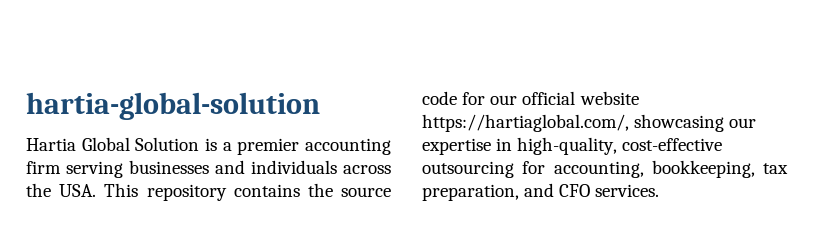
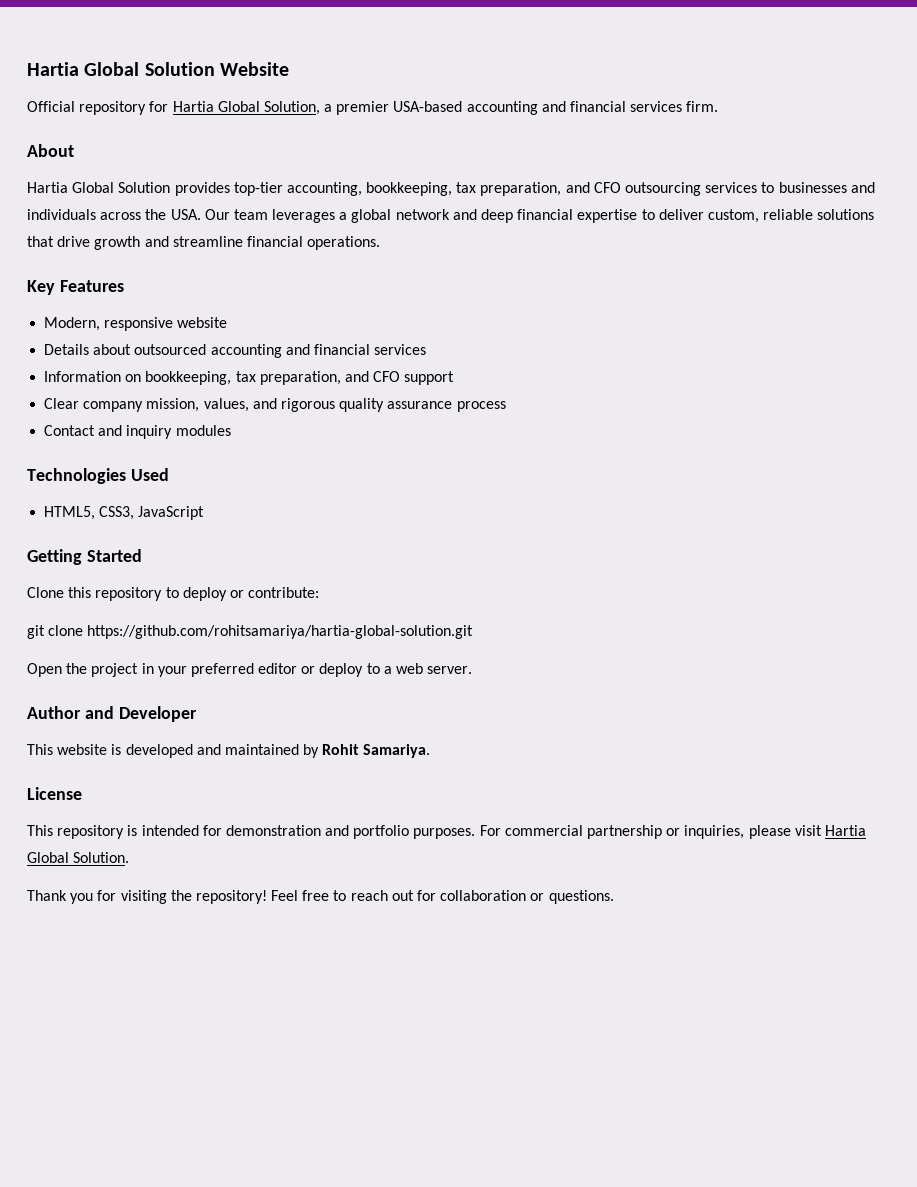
[26,92,320,120] [26,137,392,155] [26,161,123,178] hartia-global-solution // Hartia Global Solution is a premier accounting firm serving -> [27,62,289,76] [27,101,719,115] [27,144,74,157] [27,182,775,196] Hartia Global Solution Website // Official repository for Hartia Global Solution, a premier USA-based accounting and financial services firm. // About // Hartia Global Solution provides top-tier accounting, bookkeeping, tax preparation, and CFO outsourcing services to
[104,183,392,201] [422,91,639,105] [422,114,757,132] [422,137,723,155] [422,160,788,178] [422,183,660,201] This repository contains the source code for our official website https://hartiaglobal.com/, showcasing our expertise in high-quality, cost-effective outsourcing for accounting, bookkeeping, tax preparation, and CFO services. -> [204,209,875,223] [27,236,381,250] [27,280,124,295] [44,317,228,331] [44,344,427,358] [44,371,455,385] [44,398,506,412] [44,425,231,439] [27,468,169,484] [44,506,205,520] [27,549,142,565] [27,587,320,601] [27,625,474,639] [27,663,473,677] [27,706,197,722] [27,744,431,758] [27,787,82,800] [27,825,866,839] [27,852,130,863] [27,890,614,904] Our team leverages a global network and deep financial expertise to deliver custom, reliable solutions that drive growth and streamline financial operations. // Key Features // Modern, responsive website // Details about outsourced accounting and financial services // Information on bookkeeping, tax preparation, and CFO support // Clear company mission, values, and rigorous quality assurance process // Contact and inquiry modules // Technologies Used // HTML5, CSS3, JavaScript // Getting Started // Clone this repository to deploy or contribute: // git clone https://github.com/rohitsamariya/hartia-global-solution.git // Open the project in your preferred editor or deploy to a web server. // Author and Developer // This website is developed and maintained by Rohit Samariya. // License // This repository is intended for demonstration and portfolio purposes. For commercial partnership or inquiries, please visit Hartia Global Solution. // Thank you for visiting the repository! Feel free to reach out for collaboration or questions.

